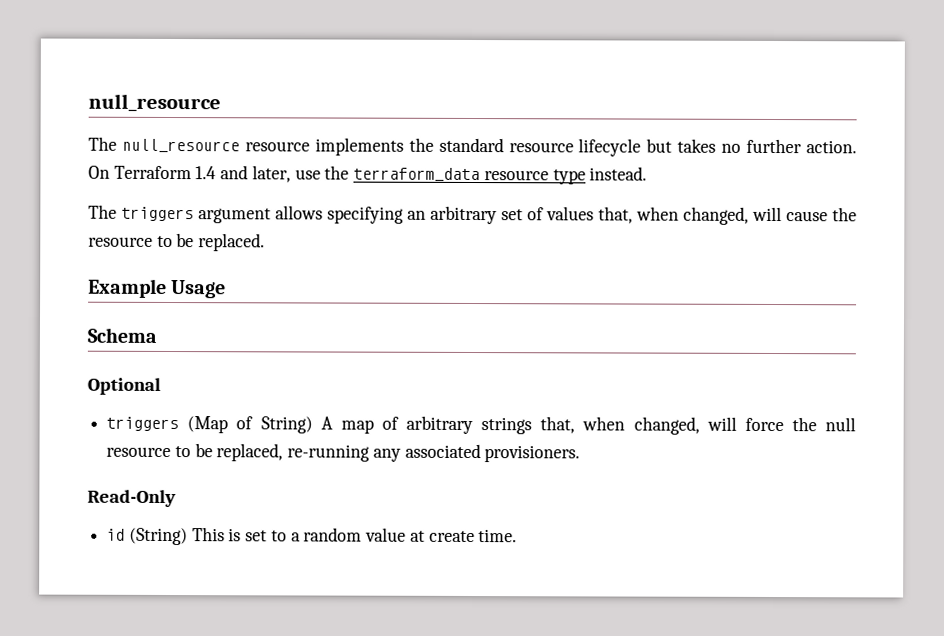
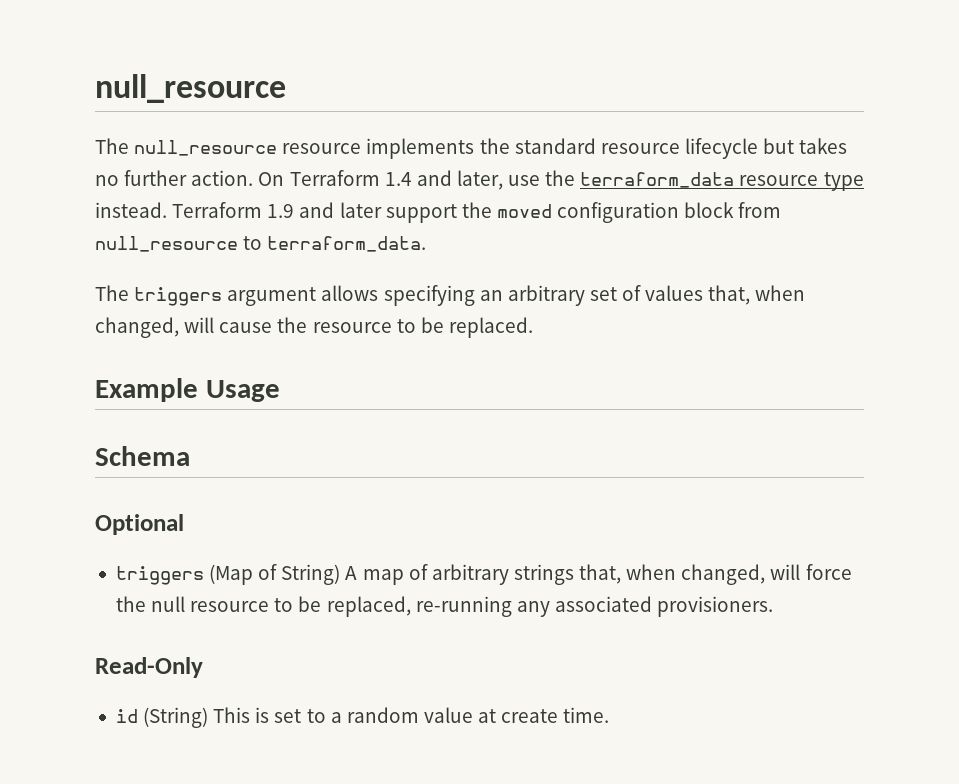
(648, 173) none -> [172,202,782,223] [95,236,427,252] Terraform 1.9 and later support the moved configuration block from null_resource to terraform_data.

